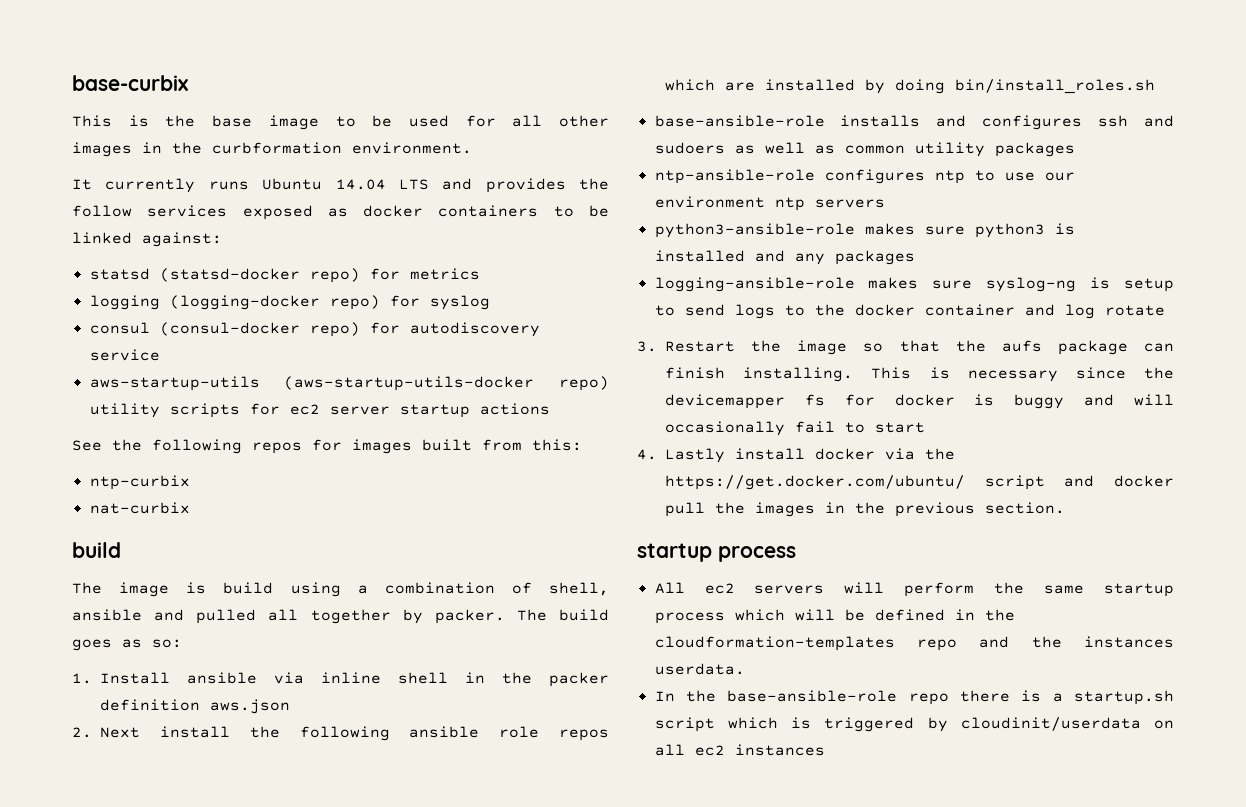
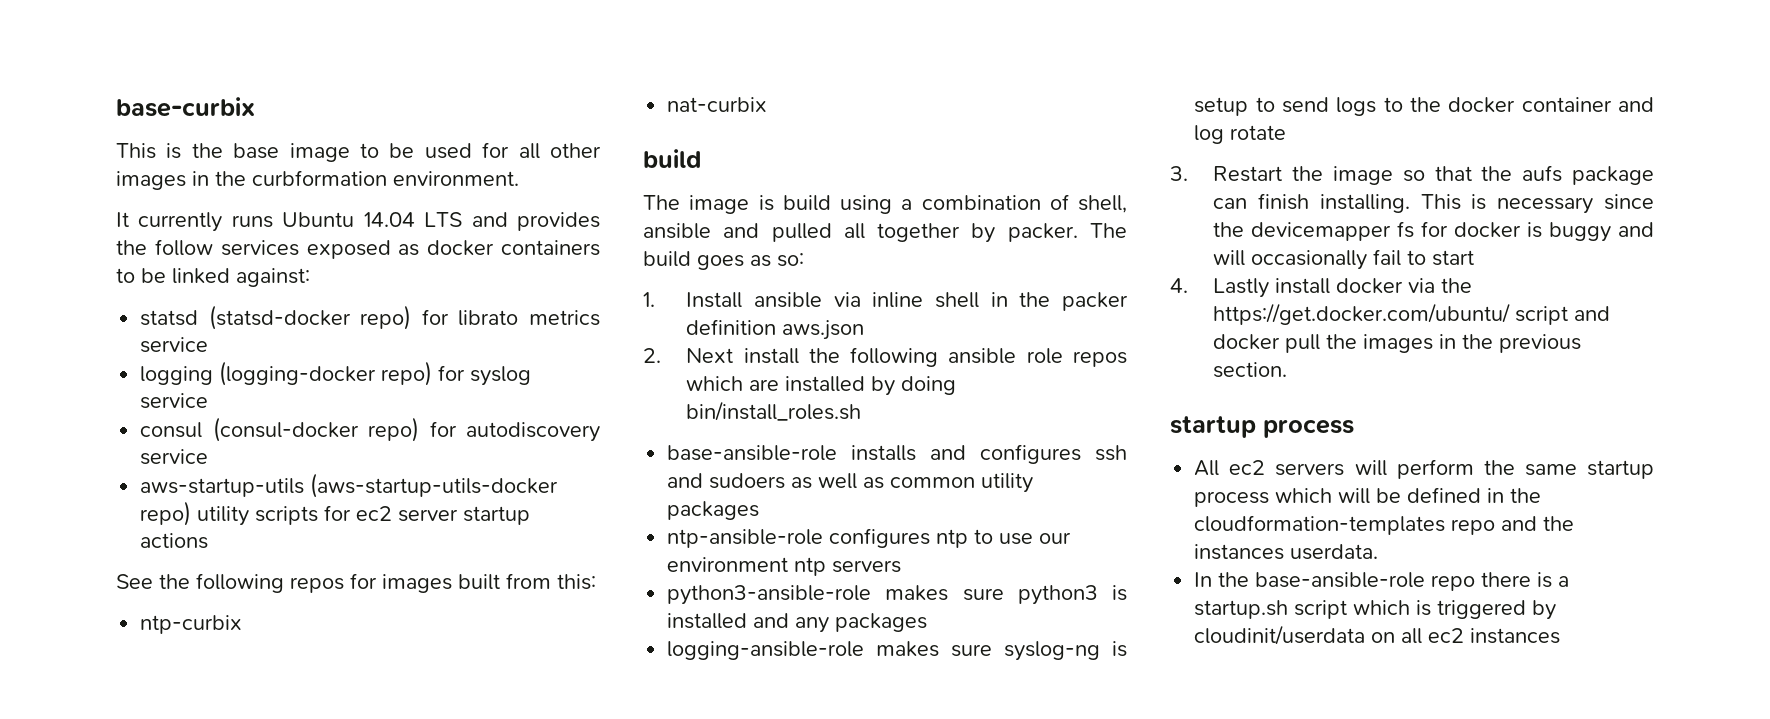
(400, 274) none -> [458,310,519,326] librato
(480, 274) none -> [140,337,209,353] service
(490, 302) none -> [140,393,209,409] service

